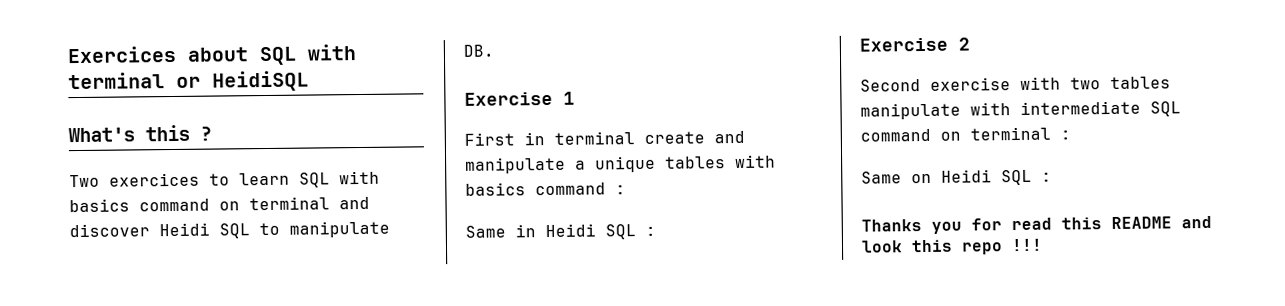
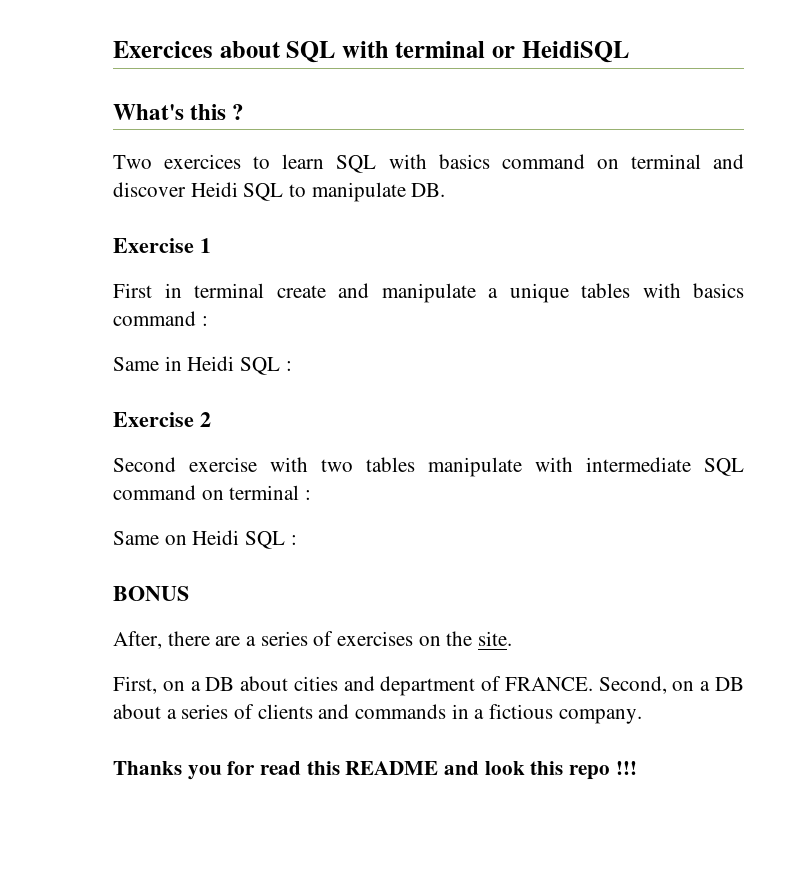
(1052, 177) none -> [113,586,189,601] [113,631,513,649] [113,676,744,696] [113,704,642,724] // BONUS // After, there are a series of exercises on the site. // First, on a DB about cities and department of FRANCE. Second, on a DB about a series of clients and commands in a fictious company.

